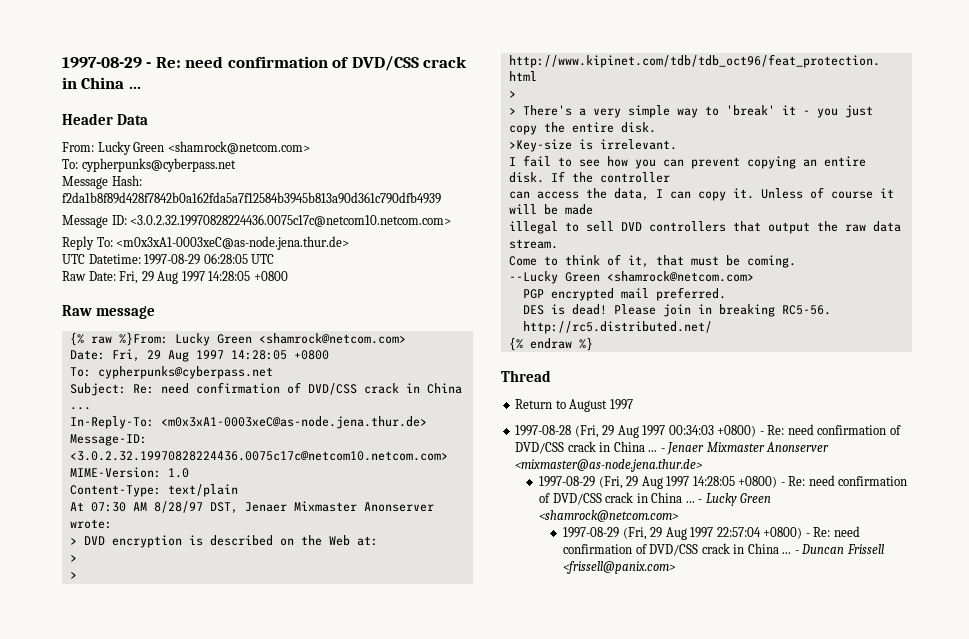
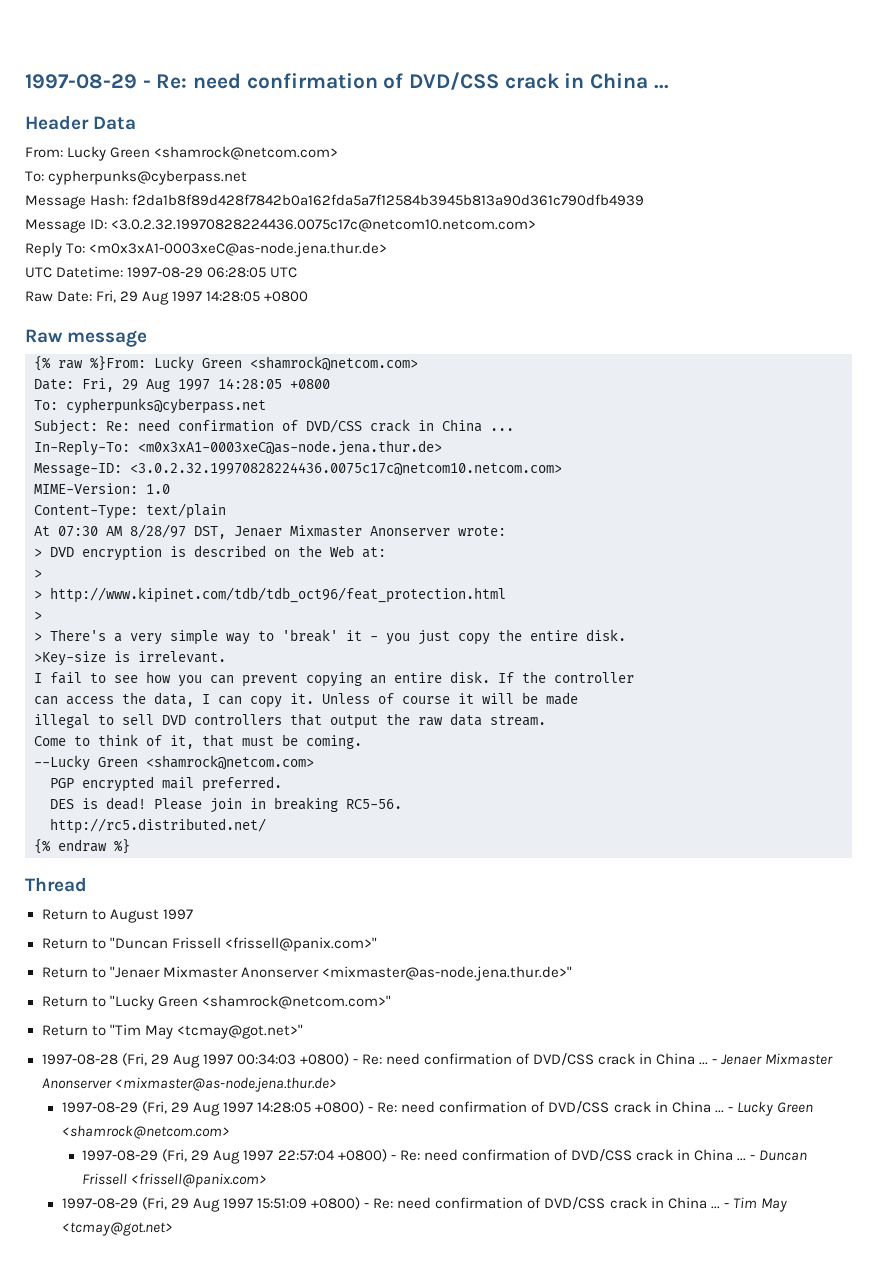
(633, 404) none -> [41,937,377,952] [41,966,572,981] [41,995,391,1010] [41,1024,303,1039] // Return to "Duncan Frissell <frissell@panix.com>" // Return to "Jenaer Mixmaster Anonserver <mixmaster@as-node.jena.thur.de>" // Return to "Lucky Green <shamrock@netcom.com>" // Return to "Tim May <tcmay@got.net>"
(677, 567) none -> [61,1197,787,1212] [61,1222,173,1236] // 1997-08-29 (Fri, 29 Aug 1997 15:51:09 +0800) - Re: need confirmation of DVD/CSS crack in China ... - Tim May <tcmay@got.net>

